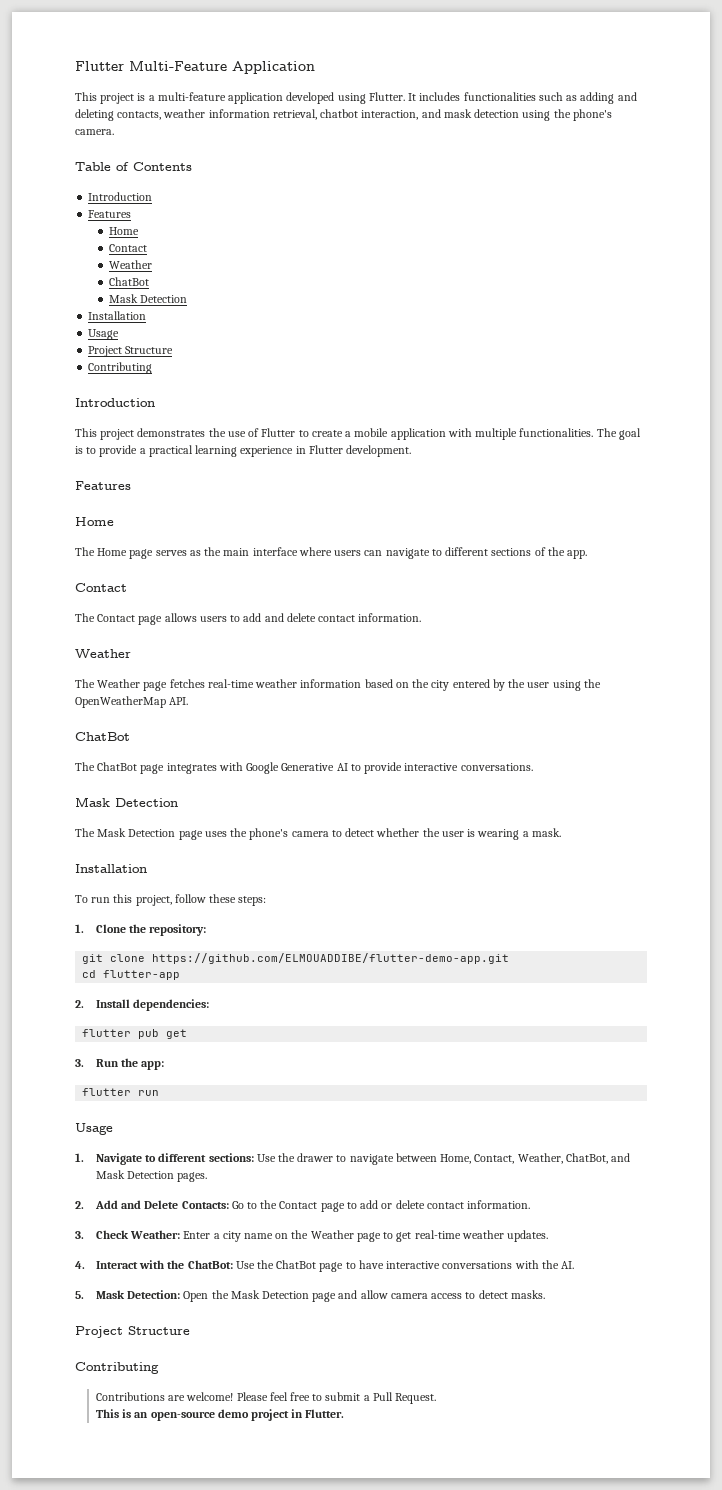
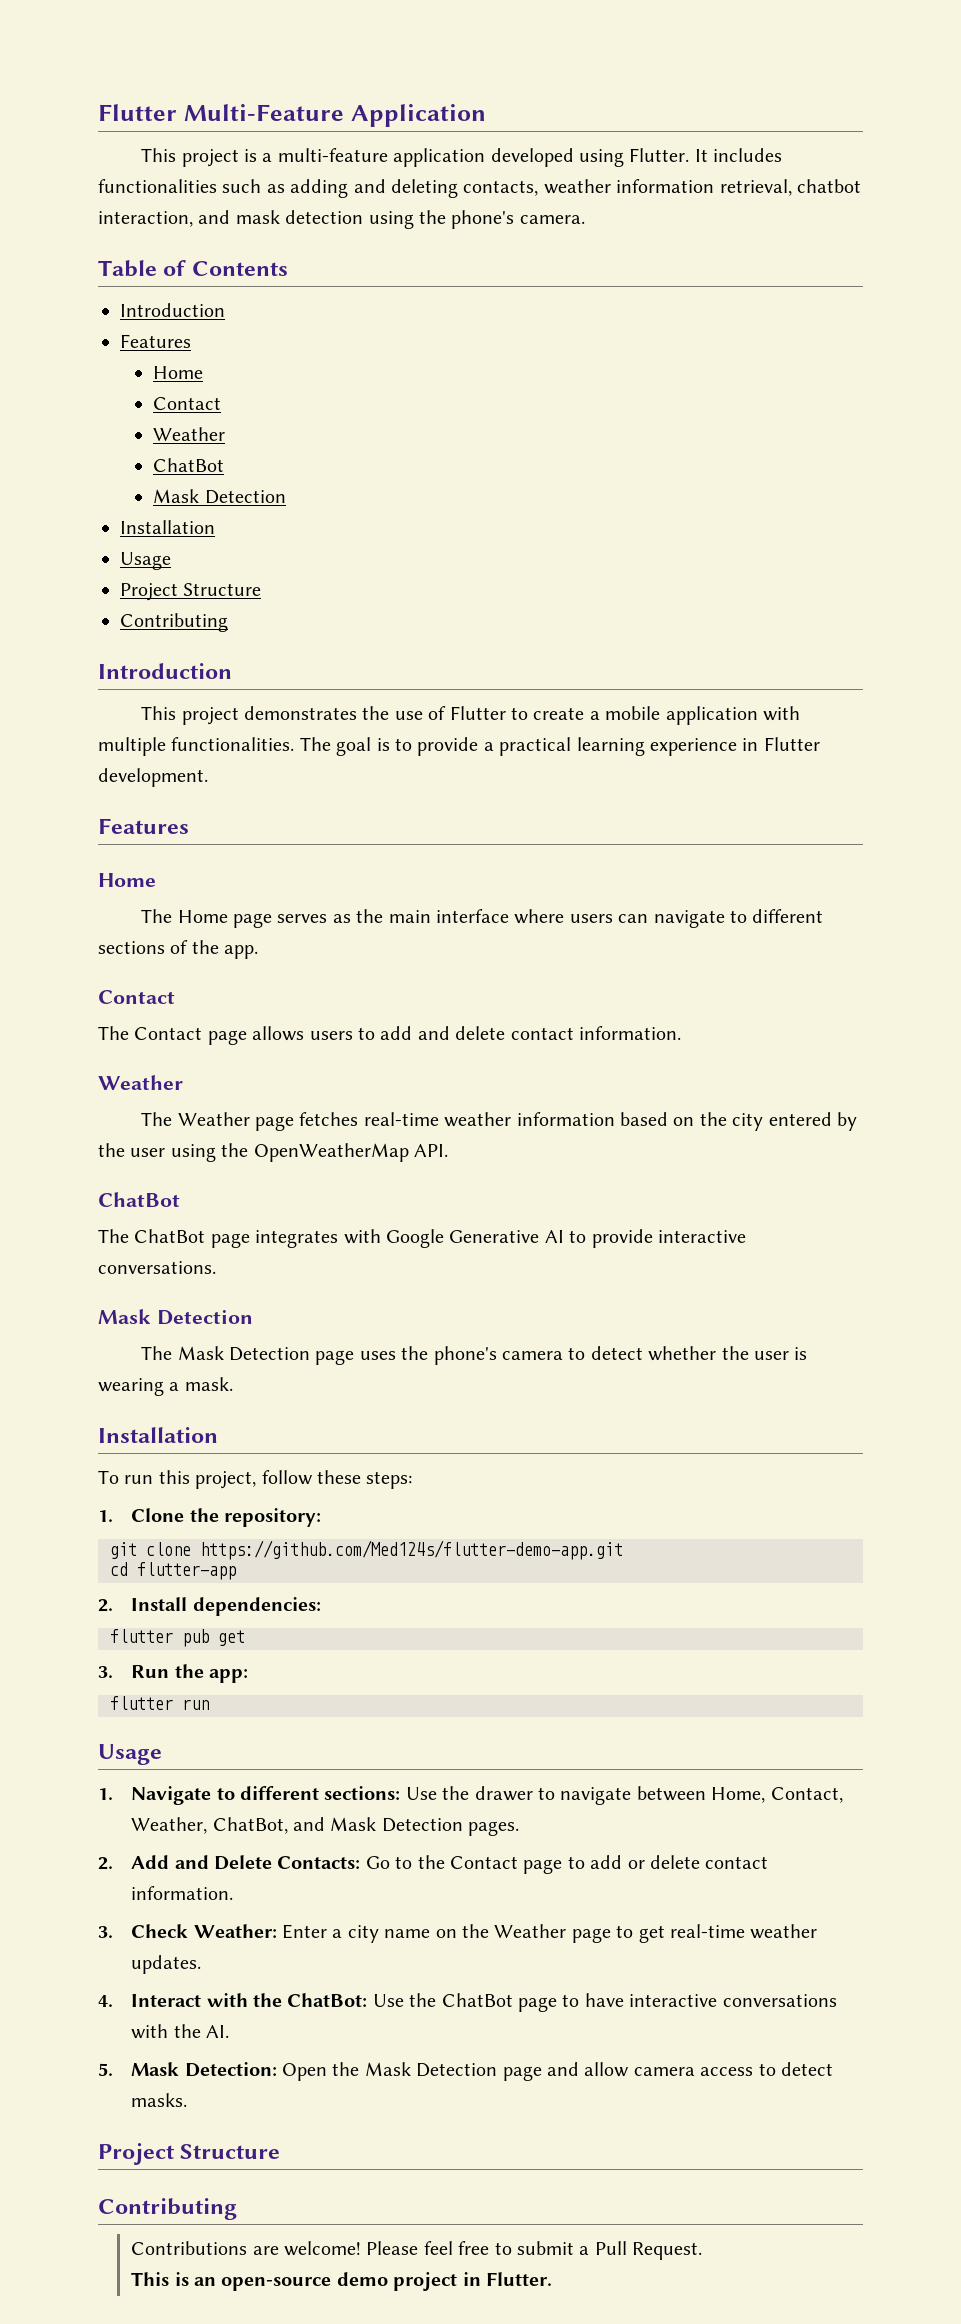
[152,953,510,964] https://github.com/ELMOUADDIBE/flutter-demo-app.git -> [200,1540,623,1560] https://github.com/Med124s/flutter-demo-app.git

